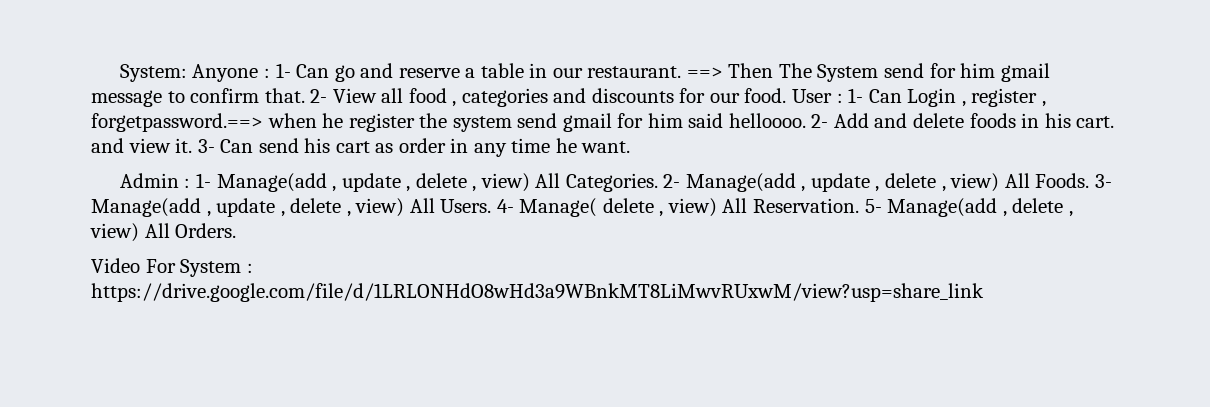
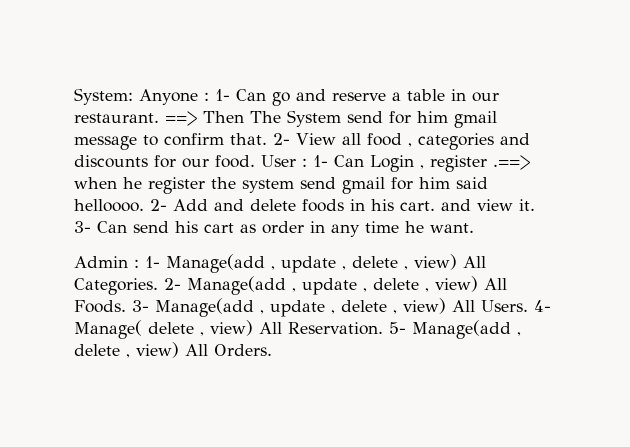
[1041,101,1046,107] [91,113,263,132] , forgetpassword.==> -> [493,155,530,170] .==>
[91,258,253,277] [91,283,984,302] // Video For System : https://drive.google.com/file/d/1LRLONHdO8wHd3a9WBnkMT8LiMwvRUxwM/view?usp=share_link -> (272, 350) none

